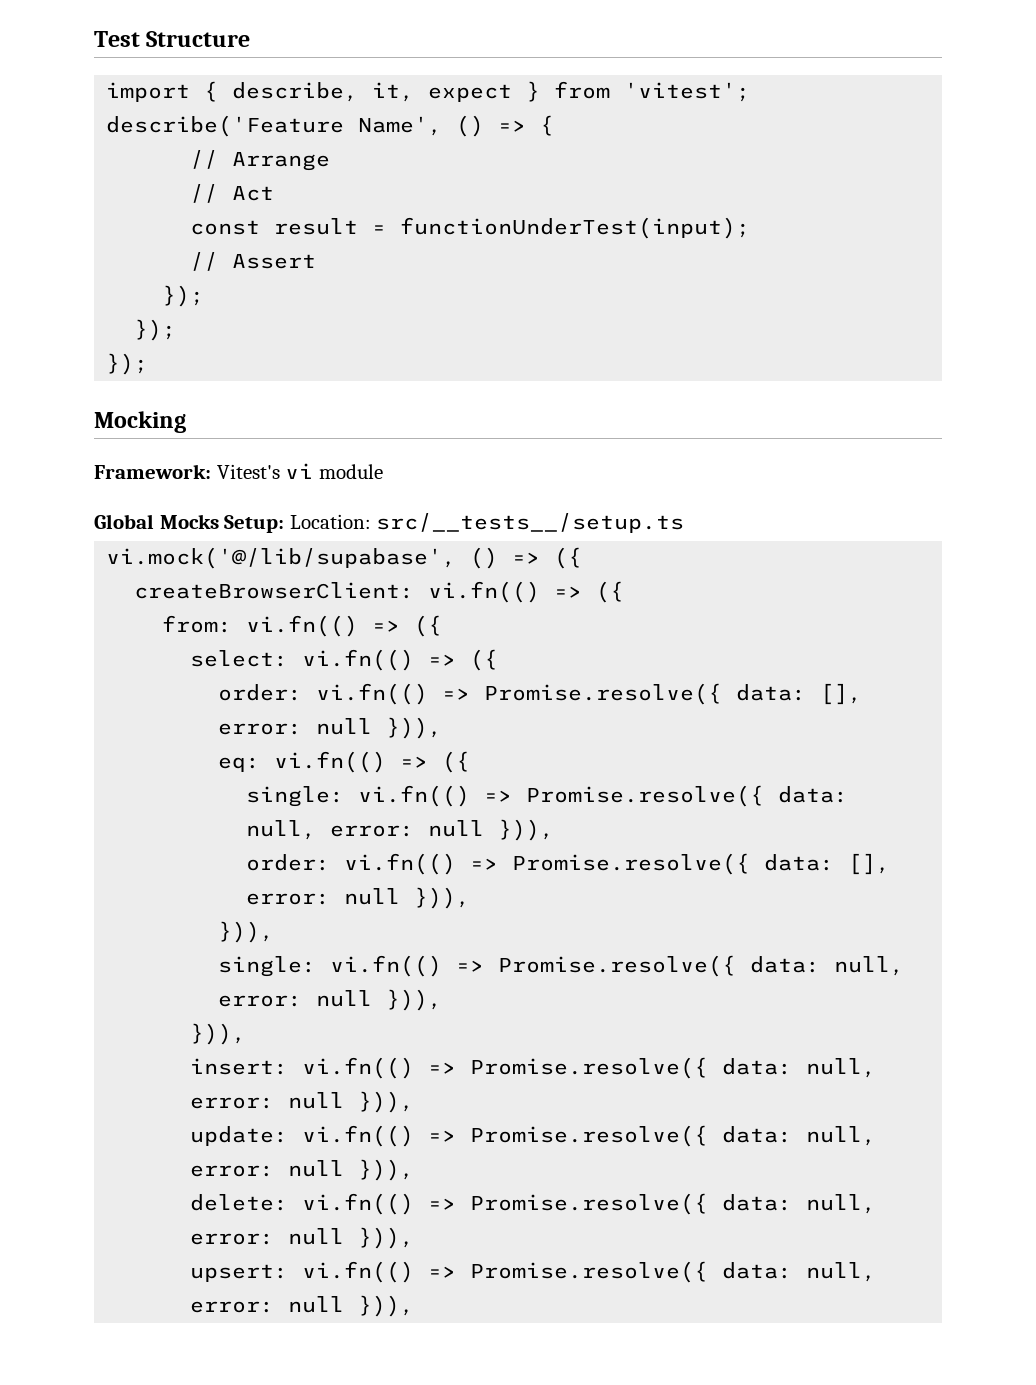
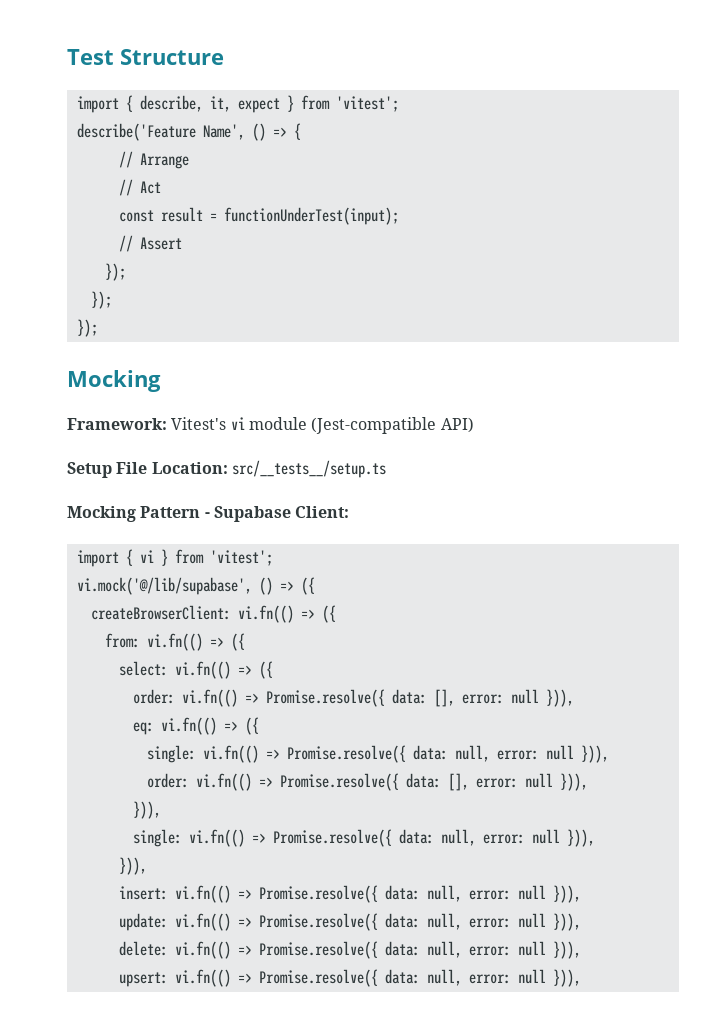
[94,513,685,533] // Global Mocks Setup: Location: src/__tests__/setup.ts -> [311,417,474,434] [67,460,386,478] [67,506,350,522] [76,549,273,567] (Jest-compatible API) // Setup File Location: src/__tests__/setup.ts // Mocking Pattern - Supabase Client: // import { vi } from 'vitest';

